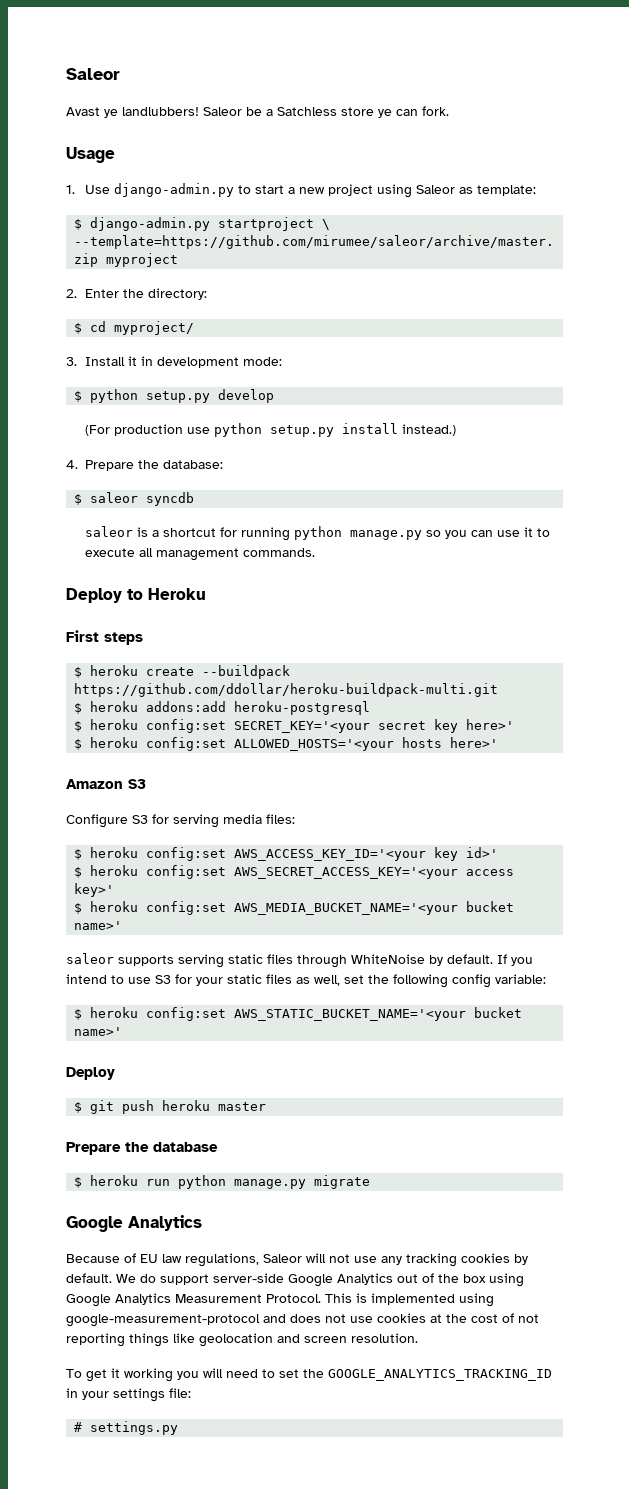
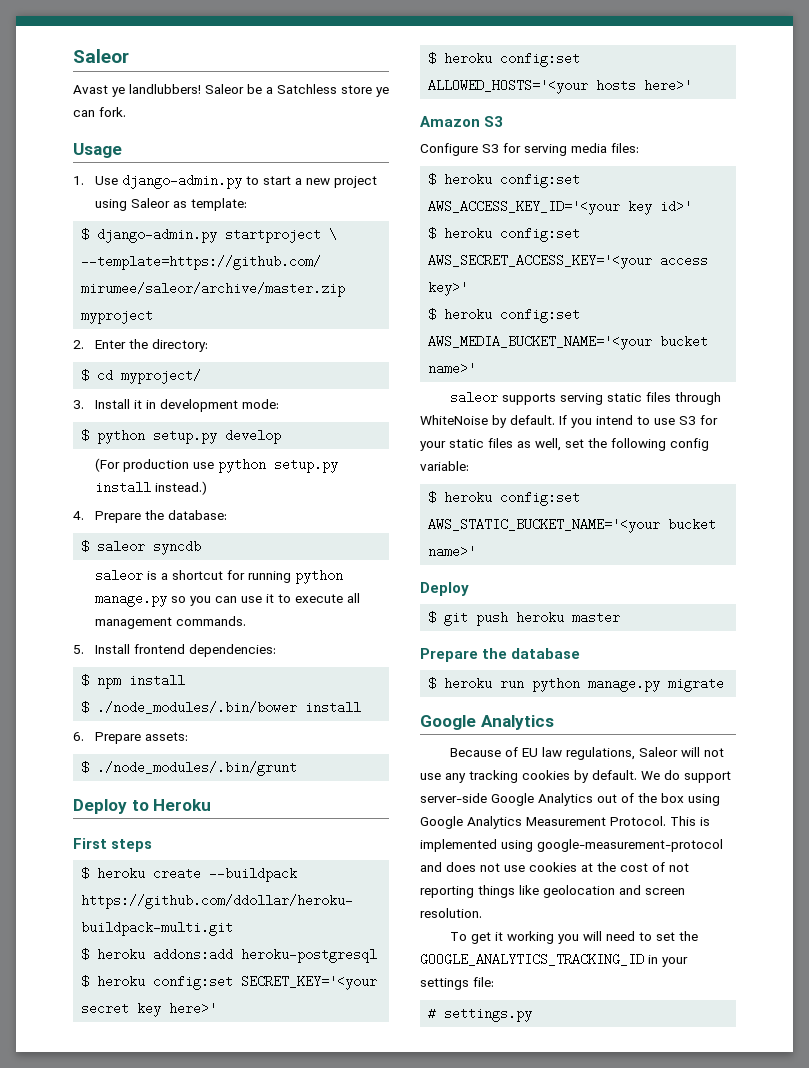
(316, 552) none -> [73,644,277,657] [81,674,186,689] [81,701,362,714] [73,732,189,744] [81,761,298,776] // 5. Install frontend dependencies: // $ npm install // $ ./node_modules/.bin/bower install // 6. Prepare assets: // $ ./node_modules/.bin/grunt

